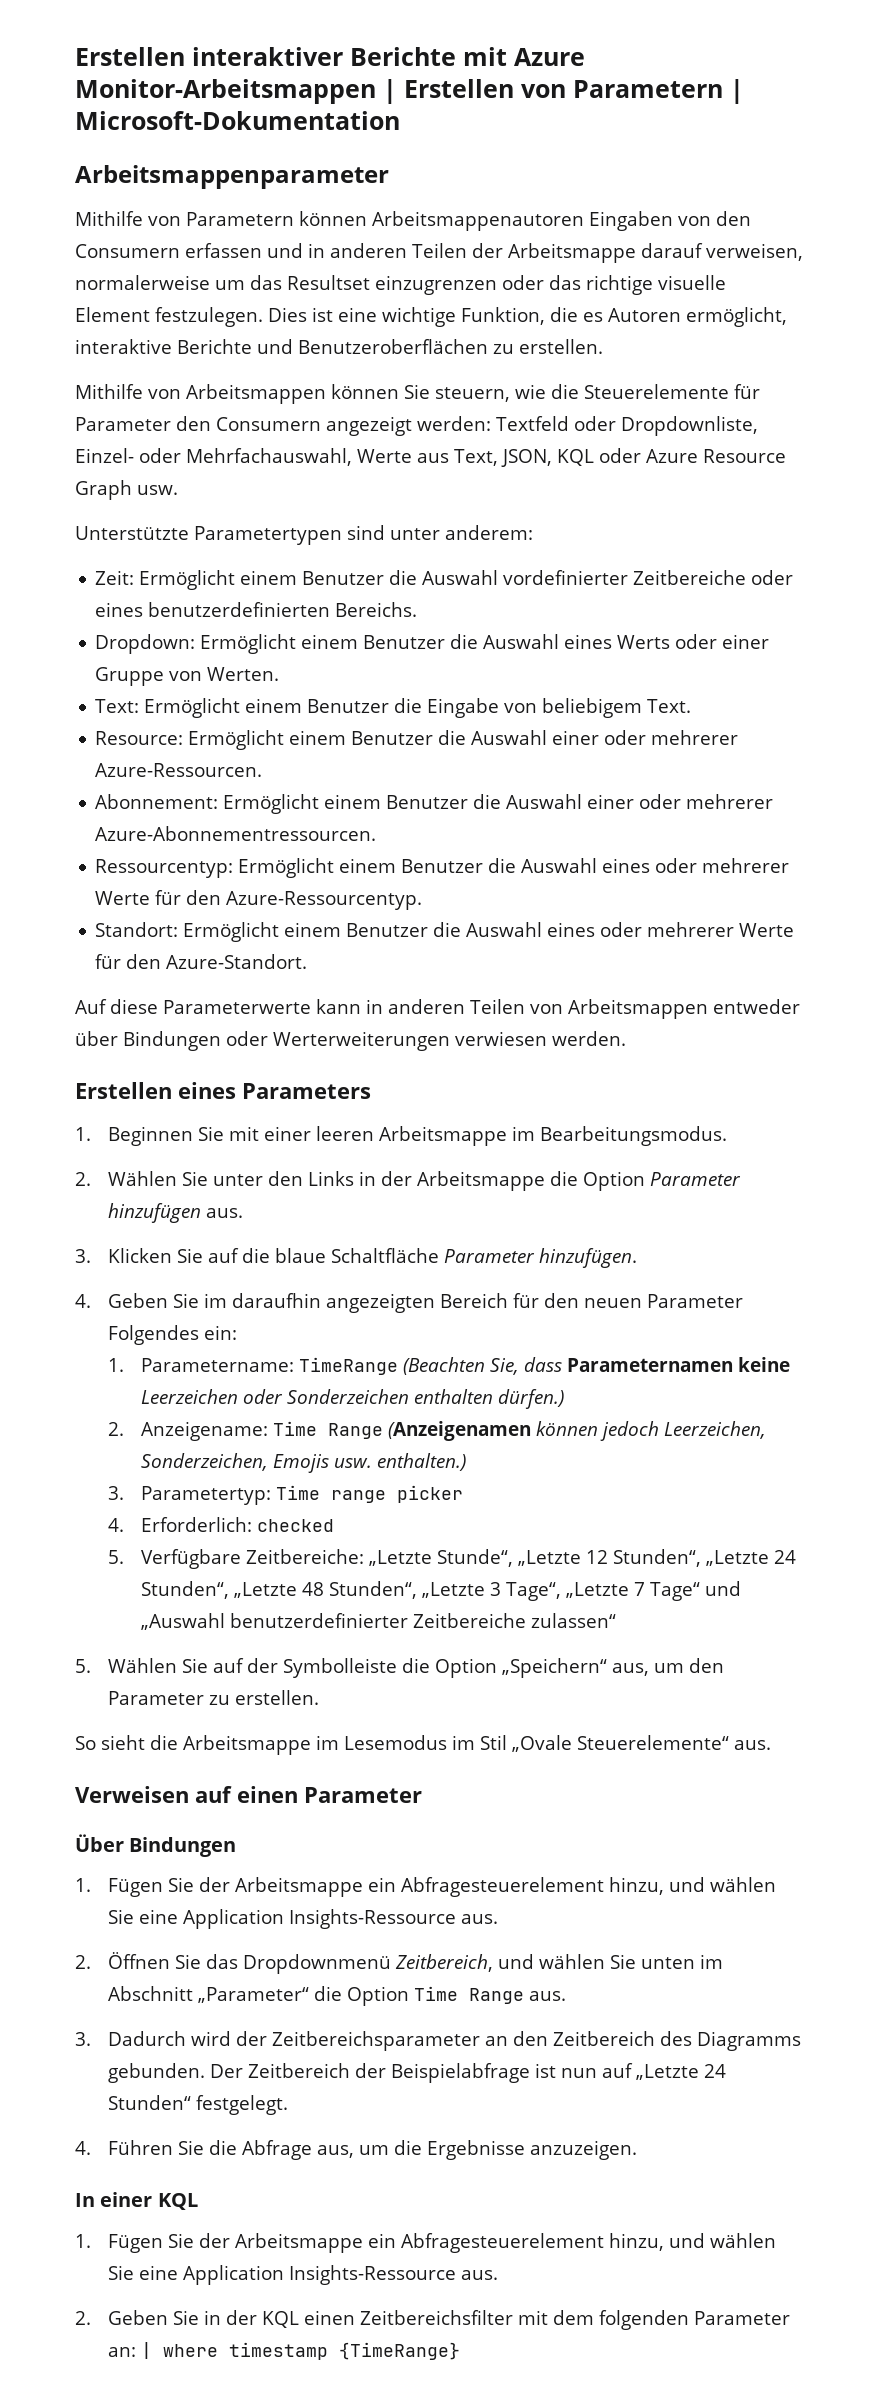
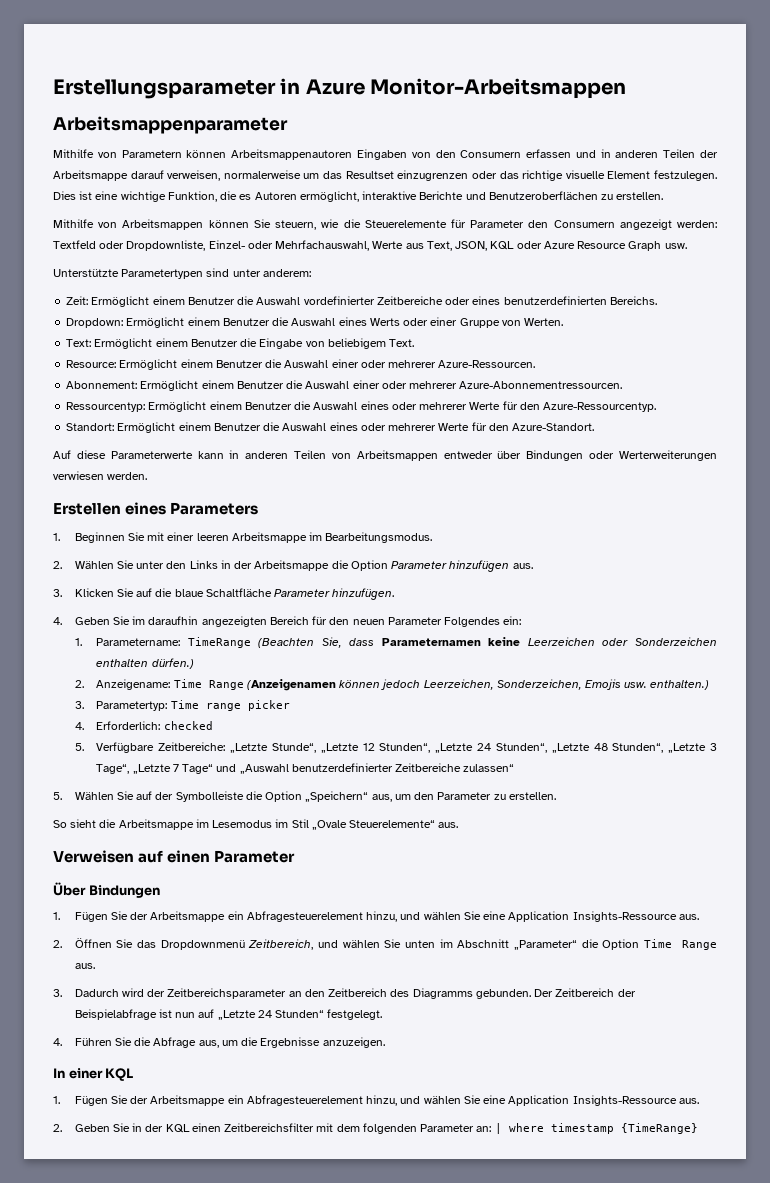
[75,47,585,66] [75,79,744,104] [75,111,400,130] Erstellen interaktiver Berichte mit Azure Monitor-Arbeitsmappen | Erstellen von Parametern | Microsoft-Dokumentation -> [53,78,627,99] Erstellungsparameter in Azure Monitor-Arbeitsmappen

